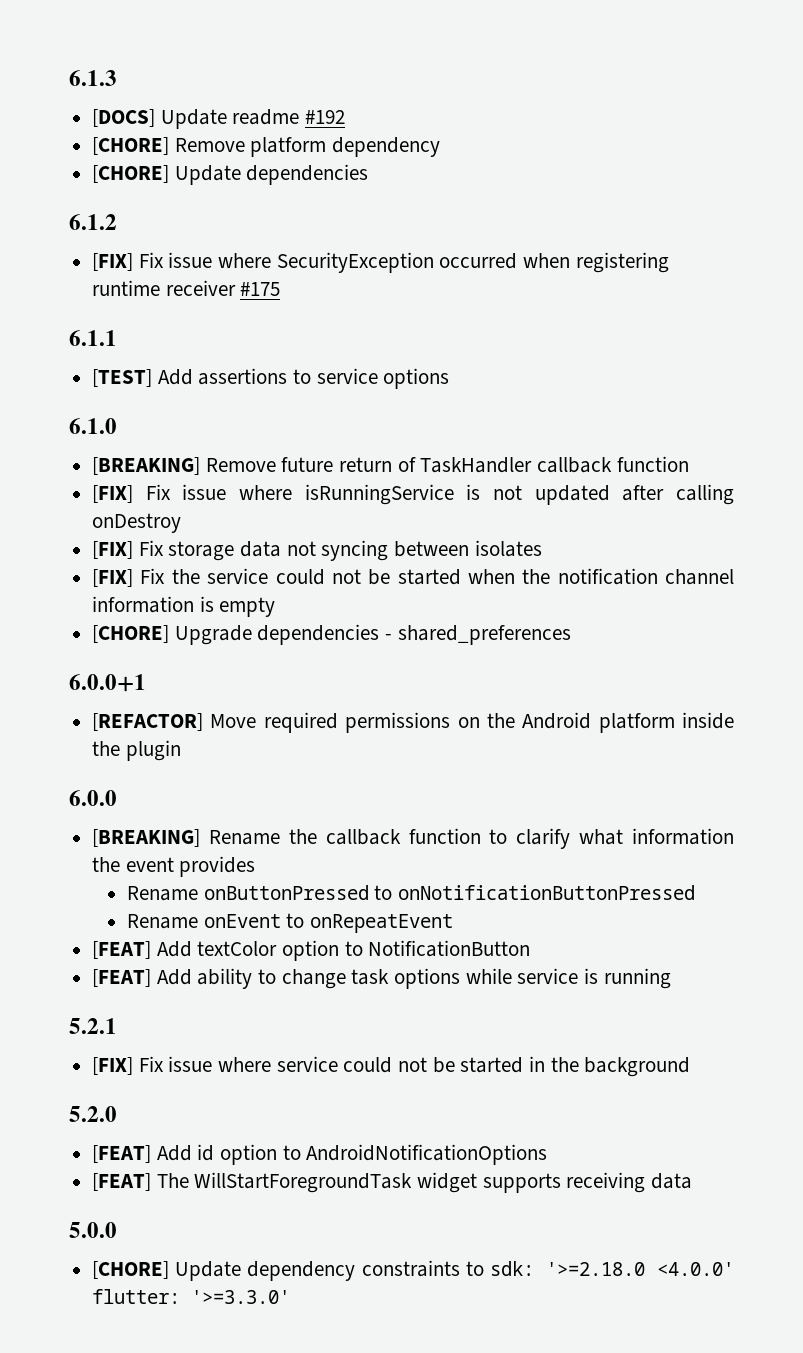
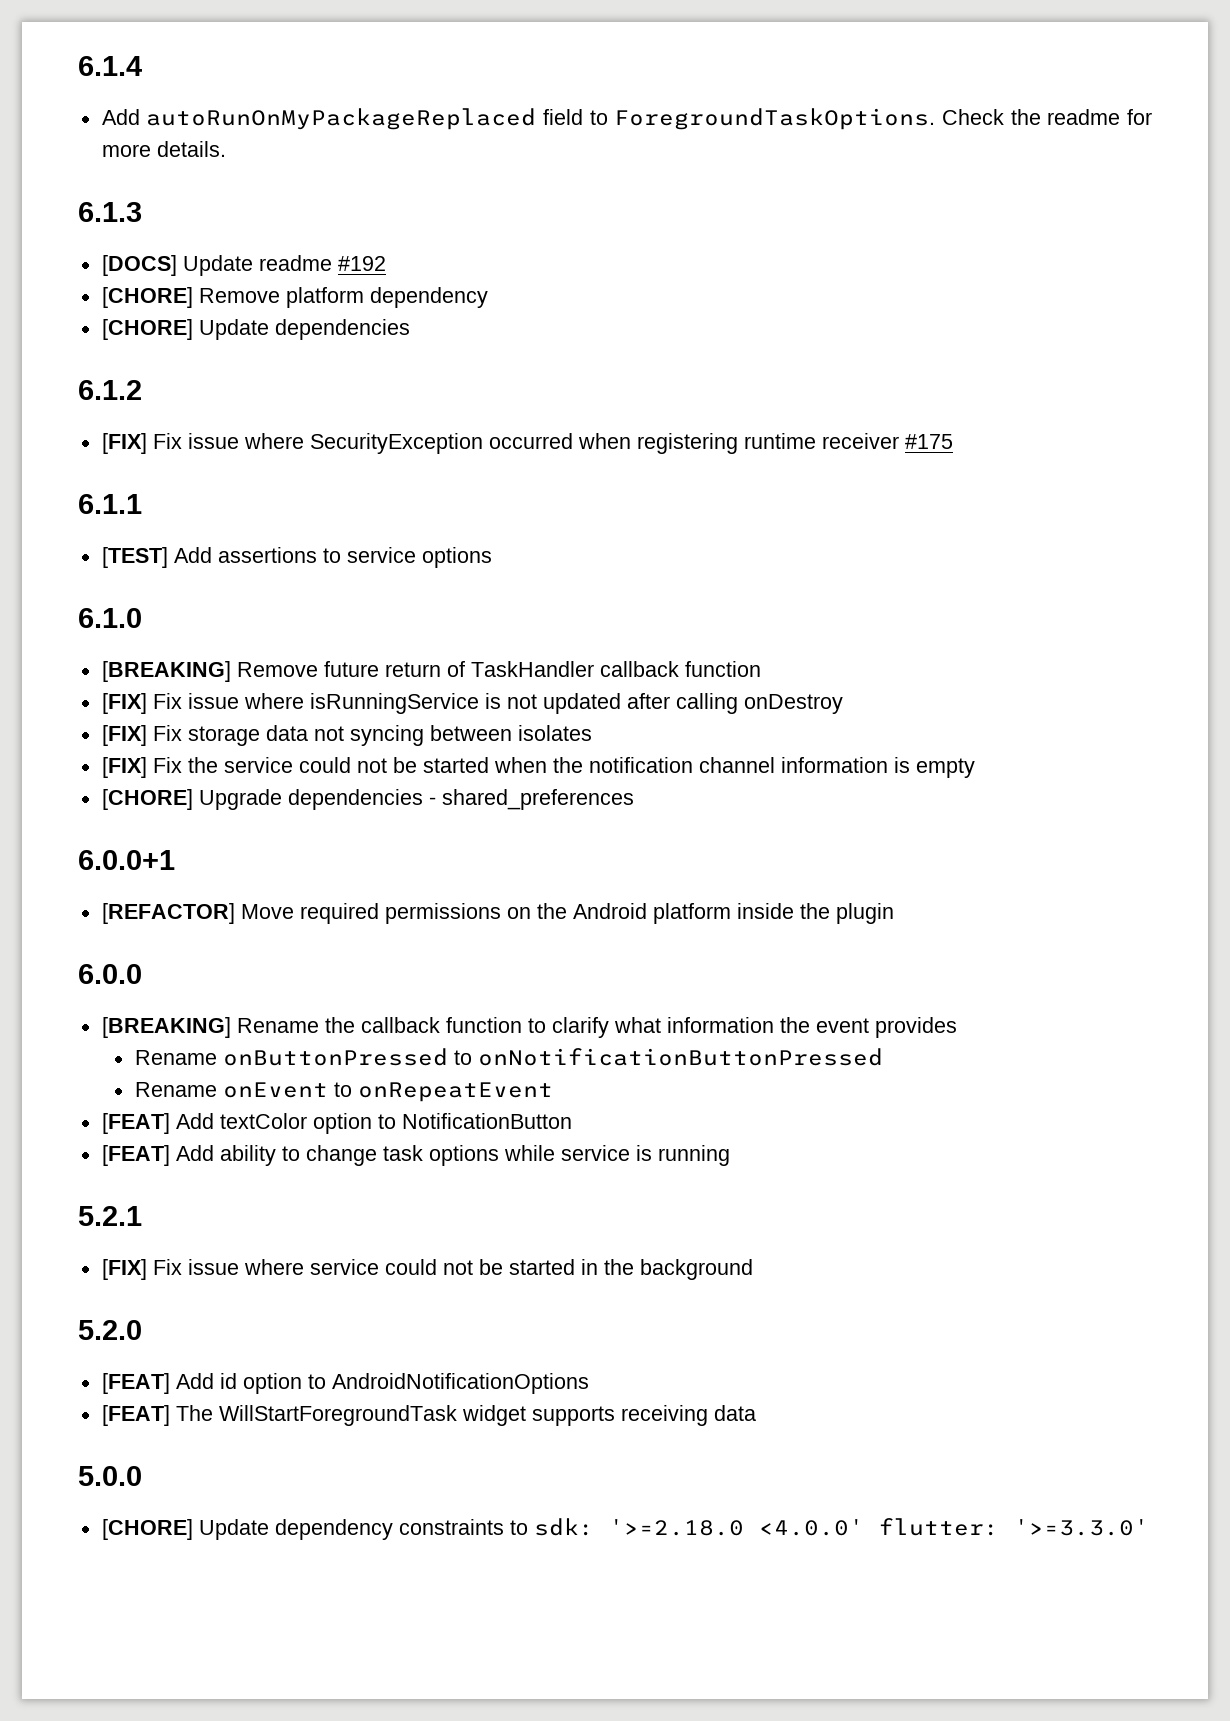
(69, 78) none -> [78,56,142,76] [101,108,1153,130] [101,141,226,157] 6.1.4 // Add autoRunOnMyPackageReplaced field to ForegroundTaskOptions. Check the readme for more details. //

